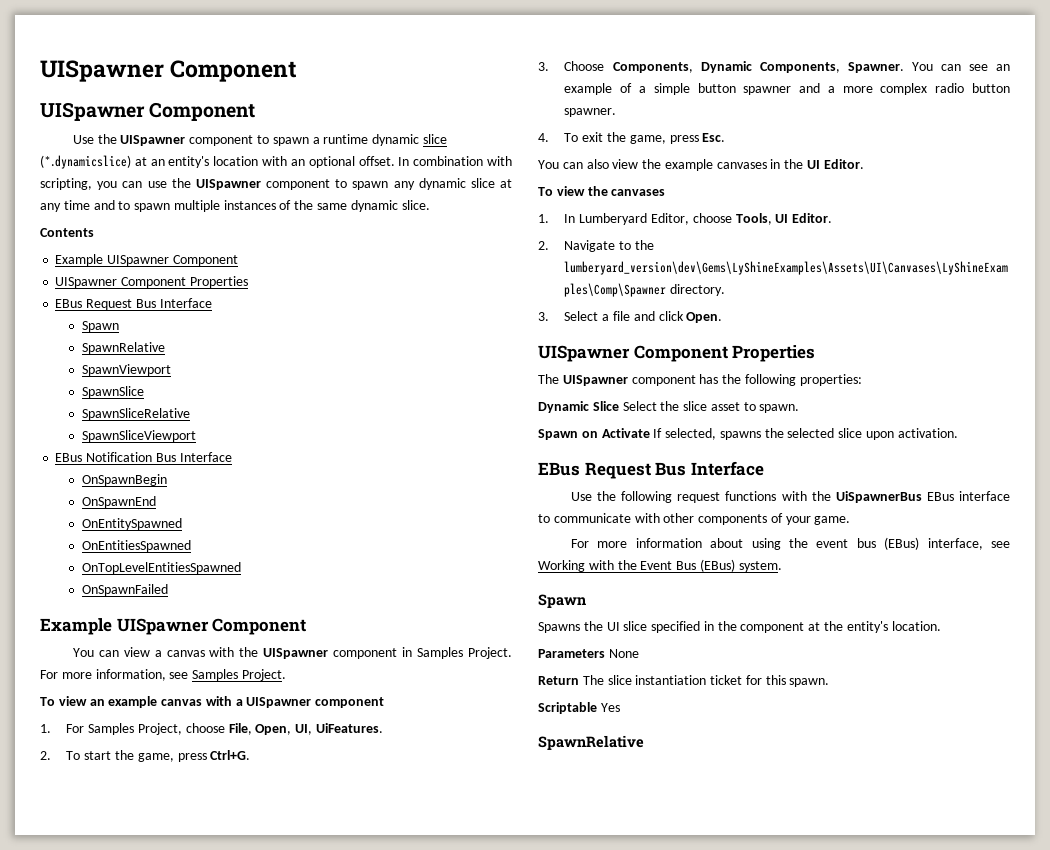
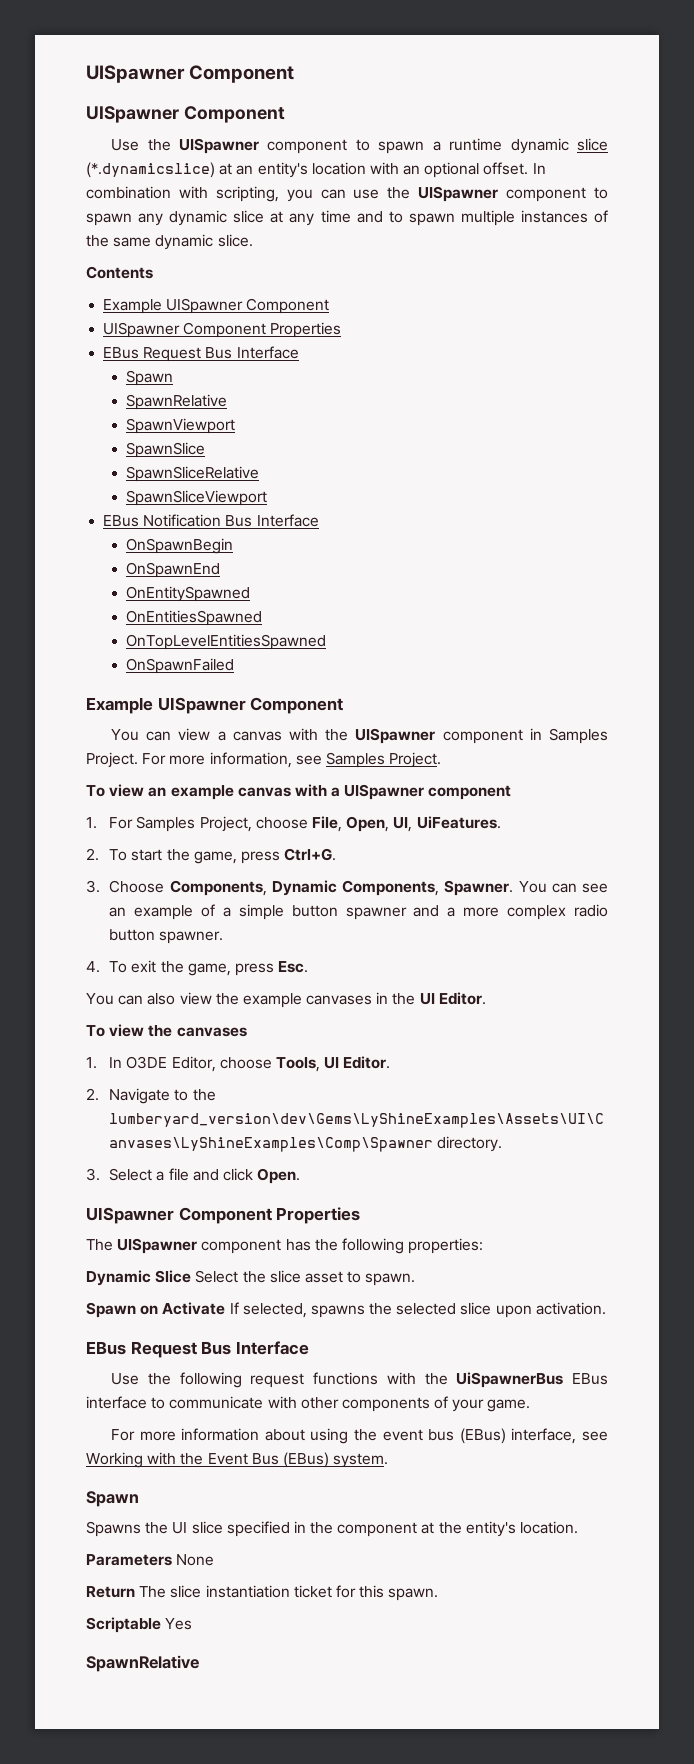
[579,213,648,225] Lumberyard -> [126,1056,168,1069] O3DE

